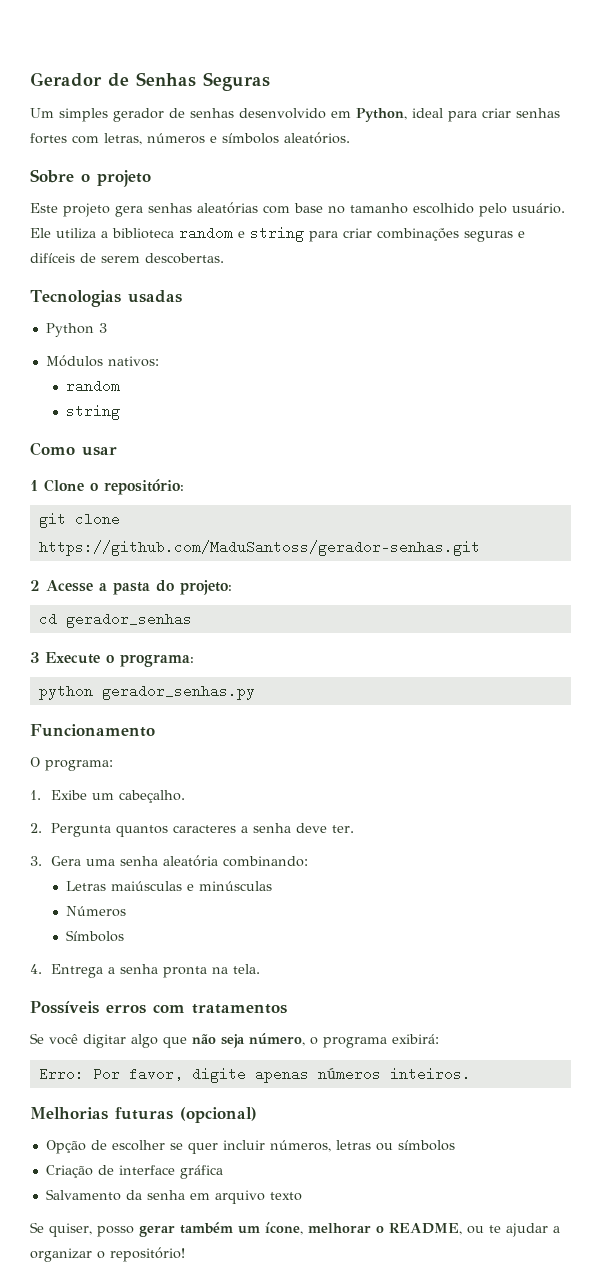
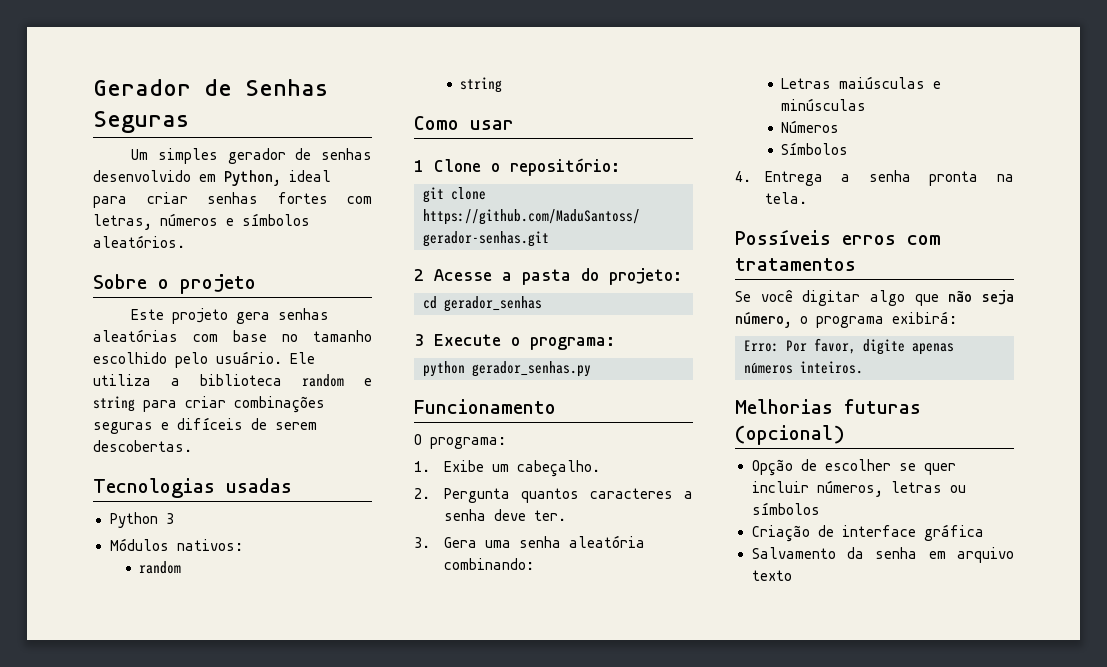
[30,1222,560,1237] [30,1247,185,1262] // Se quiser, posso gerar também um ícone, melhorar o README, ou te ajudar a organizar o repositório! -> (792, 575) none

